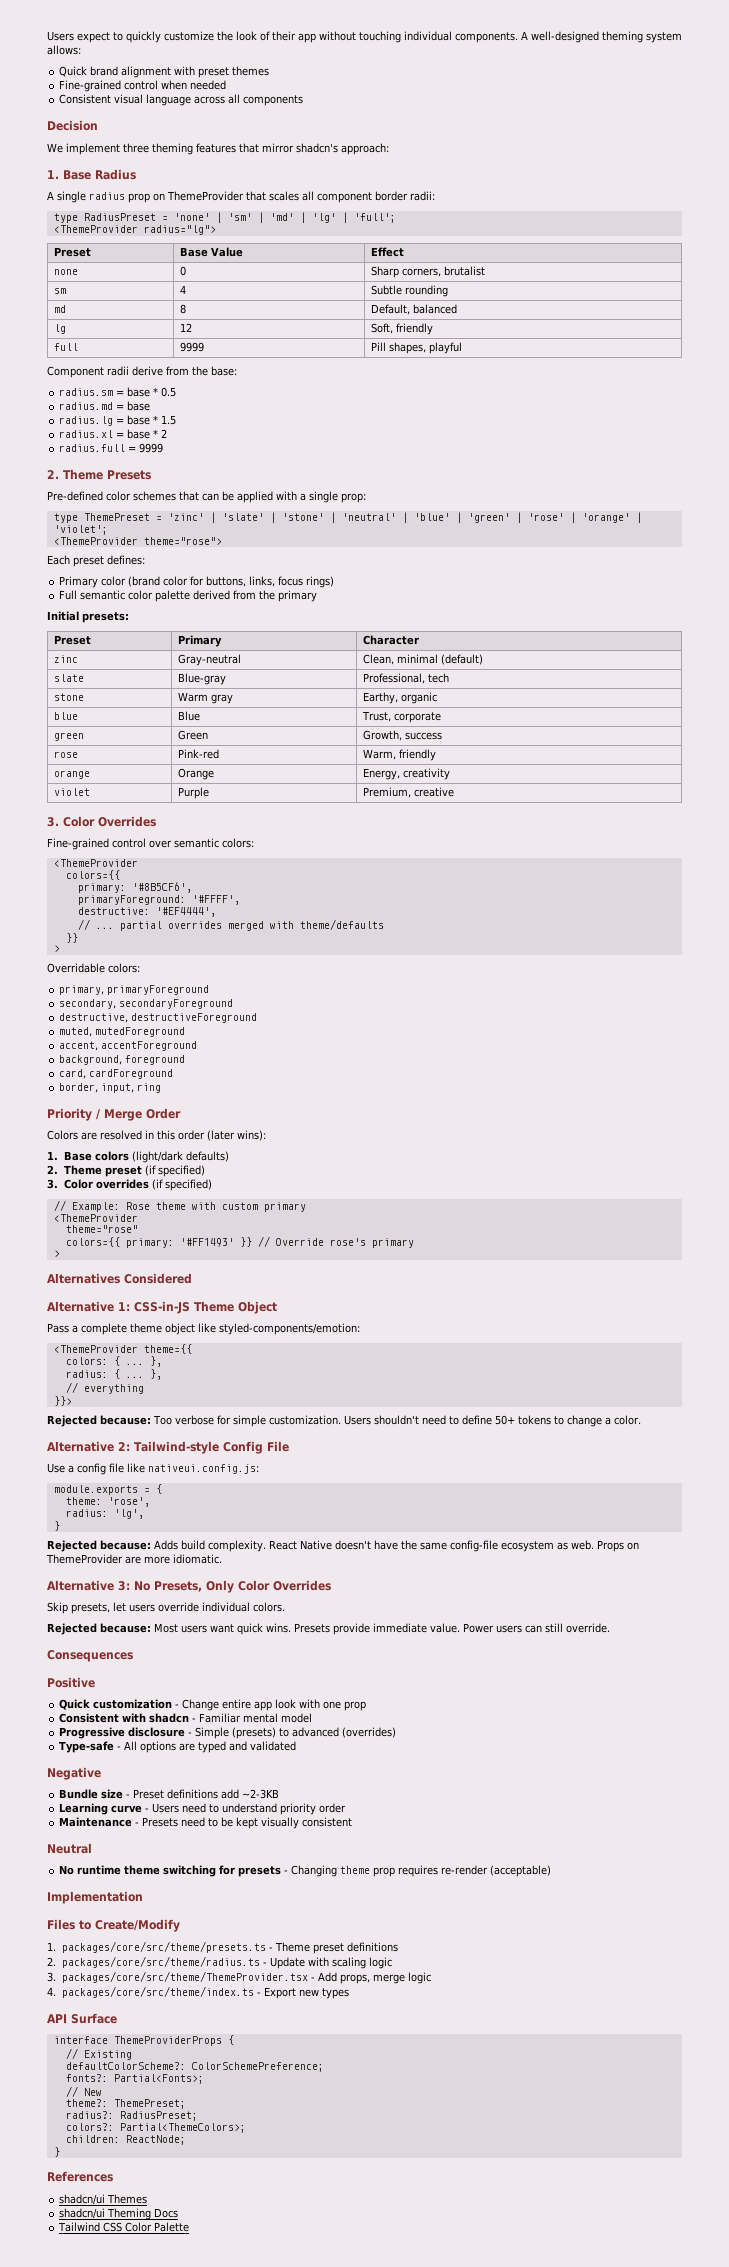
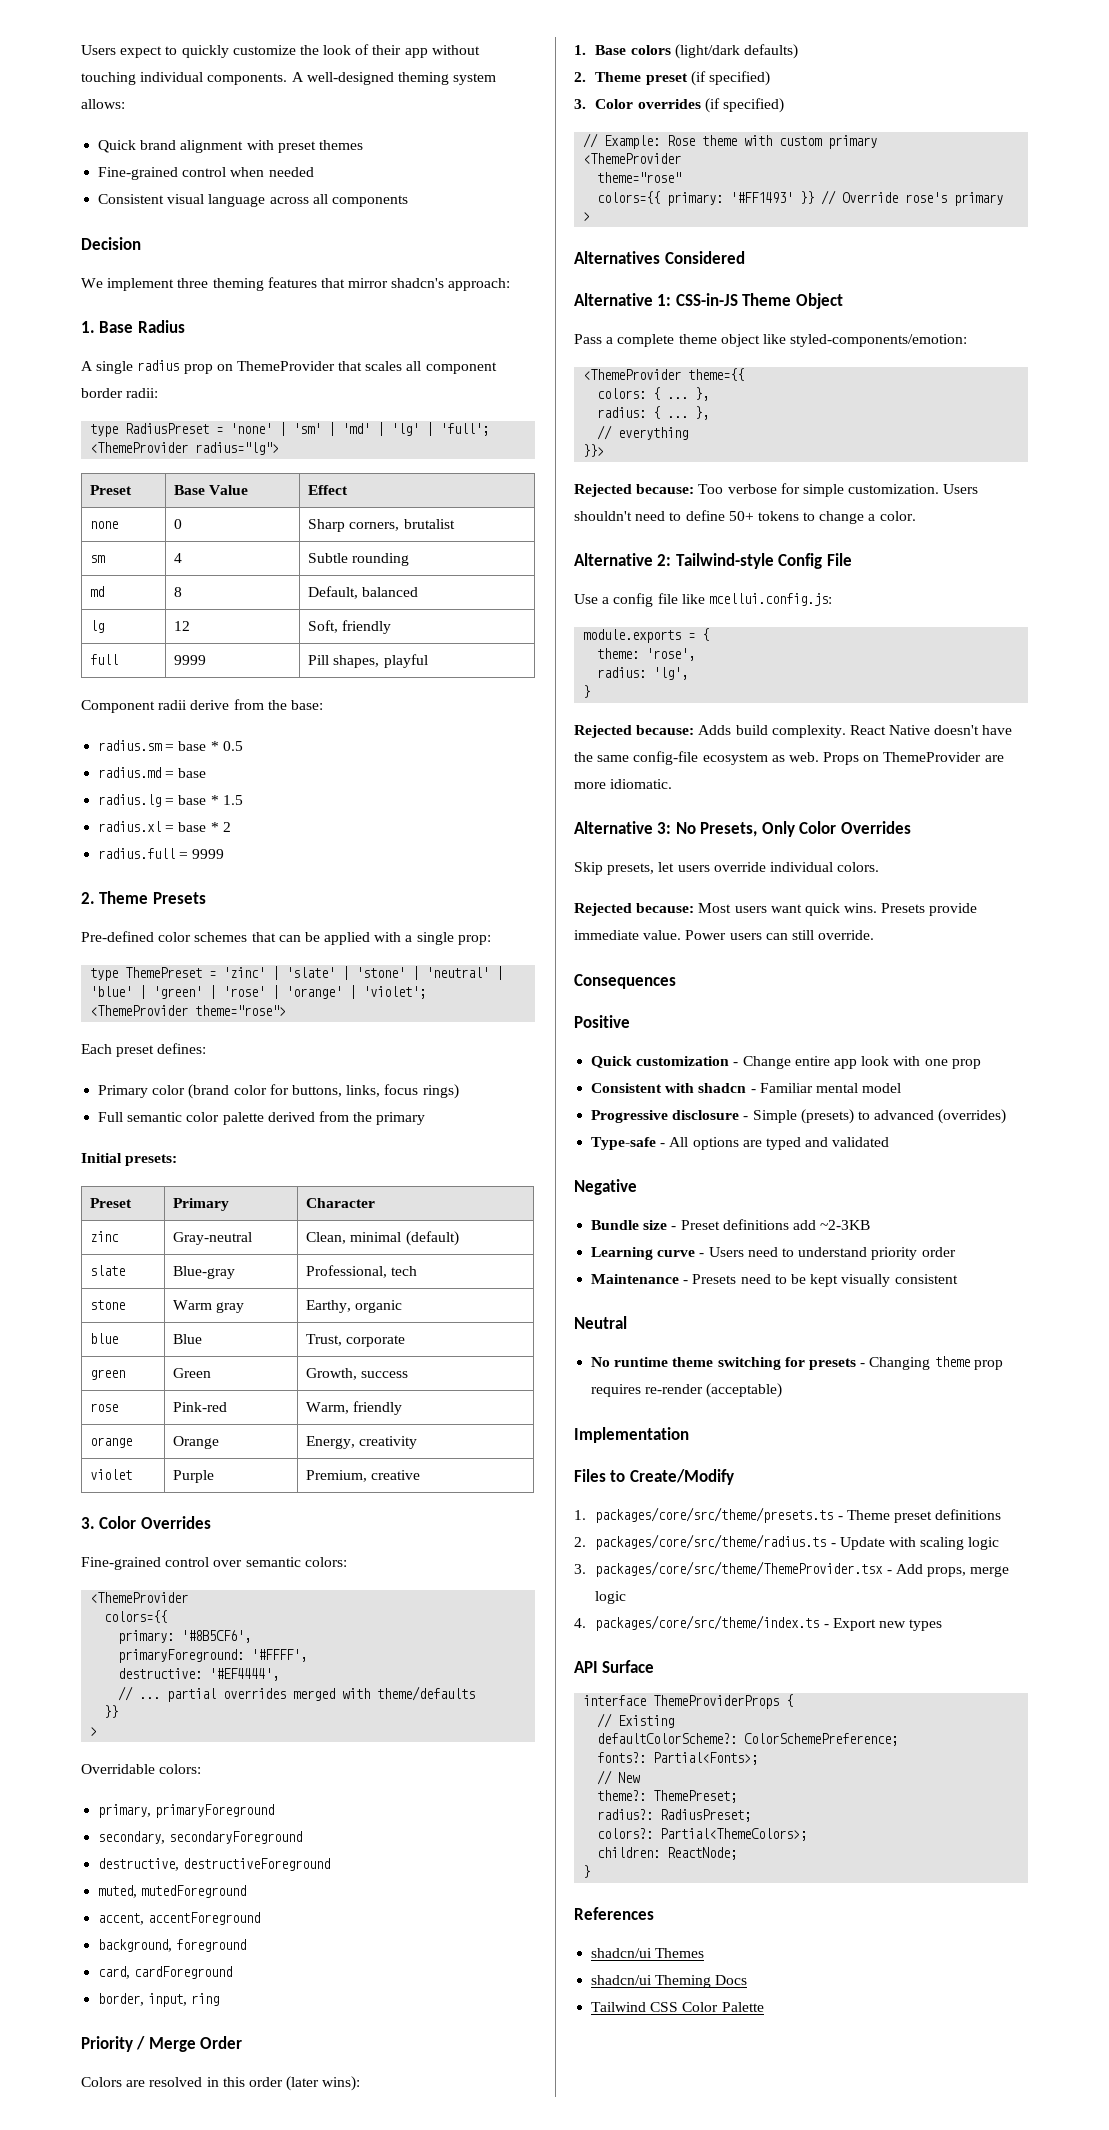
[148,1464,259,1474] nativeui.config.js: -> [708,593,832,606] mcellui.config.js:

